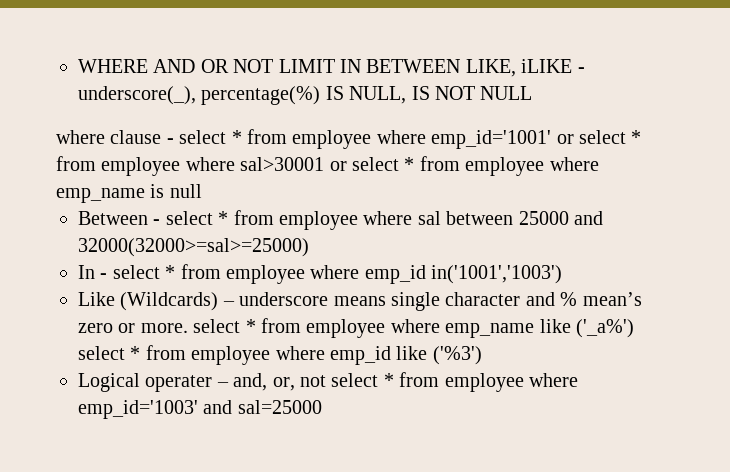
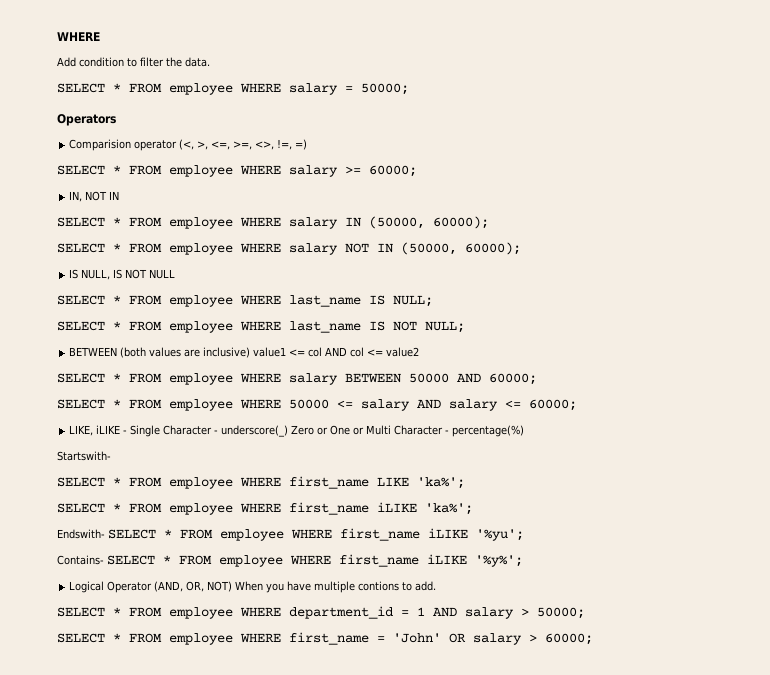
[78,59,585,77] [78,86,321,105] WHERE AND OR NOT LIMIT IN BETWEEN LIKE, iLIKE - underscore(_), percentage(%) -> [57,32,100,41] [57,57,210,67] [57,83,409,95] [57,114,116,126] [69,139,308,151] [57,165,417,177] [69,191,120,202] [57,216,489,229] [57,242,521,255] WHERE // Add condition to filter the data. // SELECT * FROM employee WHERE salary = 50000; // Operators // Comparision operator (<, >, <=, >=, <>, !=, =) // SELECT * FROM employee WHERE salary >= 60000; // IN, NOT IN // SELECT * FROM employee WHERE salary IN (50000, 60000); // SELECT * FROM employee WHERE salary NOT IN (50000, 60000); //
[56,129,642,149] [56,156,599,176] [56,184,202,203] [78,210,603,230] [78,238,309,257] [78,264,563,284] [78,292,642,311] [78,318,634,338] [78,345,482,365] [78,372,578,392] [78,400,322,419] where clause - select * from employee where emp_id='1001' or select * from employee where sal>30001 or select * from employee where emp_name is null // Between - select * from employee where sal between 25000 and 32000(32000>=sal>=25000) // In - select * from employee where emp_id in('1001','1003') // Like (Wildcards) – underscore means single character and % mean’s zero or more. select * from employee where emp_name like ('_a%') select * from employee where emp_id like ('%3') // Logical operater – and, or, not select * from employee where emp_id='1003' and sal=25000 -> [57,295,433,307] [57,321,465,333] [69,347,420,358] [57,373,537,385] [57,399,577,411] [69,425,525,437] [57,451,111,461] [57,476,465,489] [57,502,473,515] [57,528,524,541] [57,554,523,567] [69,581,437,593] [57,606,585,619] [57,632,593,645] SELECT * FROM employee WHERE last_name IS NULL; // SELECT * FROM employee WHERE last_name IS NOT NULL; // BETWEEN (both values are inclusive) value1 <= col AND col <= value2 // SELECT * FROM employee WHERE salary BETWEEN 50000 AND 60000; // SELECT * FROM employee WHERE 50000 <= salary AND salary <= 60000; // LIKE, iLIKE - Single Character - underscore(_) Zero or One or Multi Character - percentage(%) // Startswith- // SELECT * FROM employee WHERE first_name LIKE 'ka%'; // SELECT * FROM employee WHERE first_name iLIKE 'ka%'; // Endswith- SELECT * FROM employee WHERE first_name iLIKE '%yu'; // Contains- SELECT * FROM employee WHERE first_name iLIKE '%y%'; // Logical Operator (AND, OR, NOT) When you have multiple contions to add. // SELECT * FROM employee WHERE department_id = 1 AND salary > 50000; // SELECT * FROM employee WHERE first_name = 'John' OR salary > 60000;

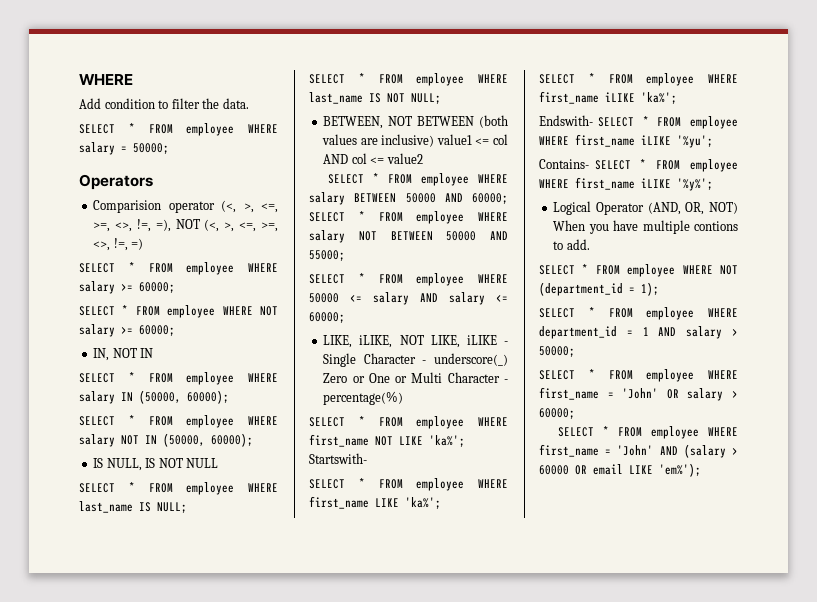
(293, 144) none -> [155,219,278,232] [93,238,128,251] =), NOT (<, >, <=, >=, <>, !=,
(417, 171) none -> [79,305,278,318] [79,324,175,337] // SELECT * FROM employee WHERE NOT salary >= 60000;
(465, 327) none -> [323,116,413,129] BETWEEN, NOT
(537, 379) none -> [309,211,508,224] [309,230,508,243] [309,250,345,261] SELECT * FROM employee WHERE salary NOT BETWEEN 50000 AND 55000;
(94, 430) none -> [359,335,460,348] iLIKE, NOT LIKE,
(525, 431) none -> [309,416,508,429] [309,434,465,447] SELECT * FROM employee WHERE first_name NOT LIKE 'ka%';
(437, 586) none -> [539,264,738,277] [539,282,659,296] // SELECT * FROM employee WHERE NOT (department_id = 1);
(593, 639) none -> [557,426,738,439] [539,444,738,458] [539,463,701,477] // SELECT * FROM employee WHERE first_name = 'John' AND (salary > 60000 OR email LIKE 'em%');

